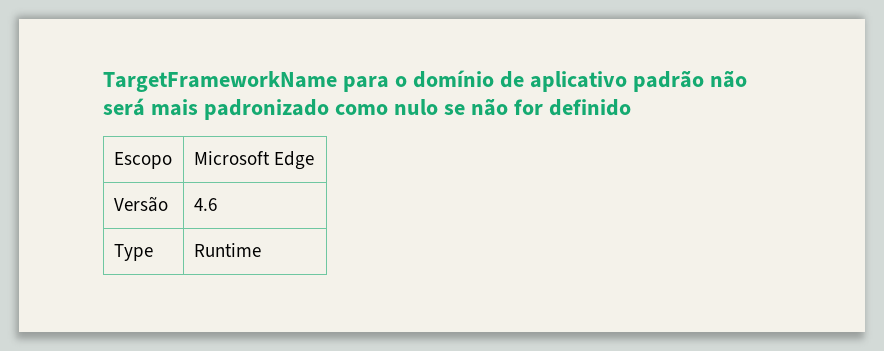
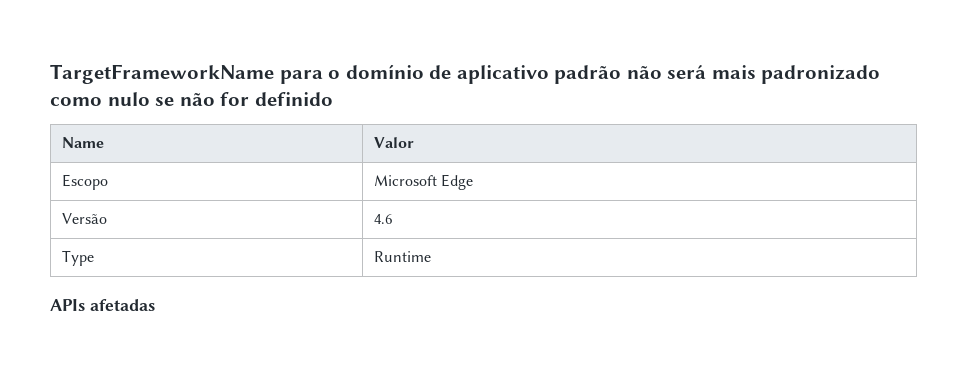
(631, 107) none -> [61,137,104,148] [373,137,414,148] // Name | Valor
(261, 250) none -> [50,299,155,311] // APIs afetadas

